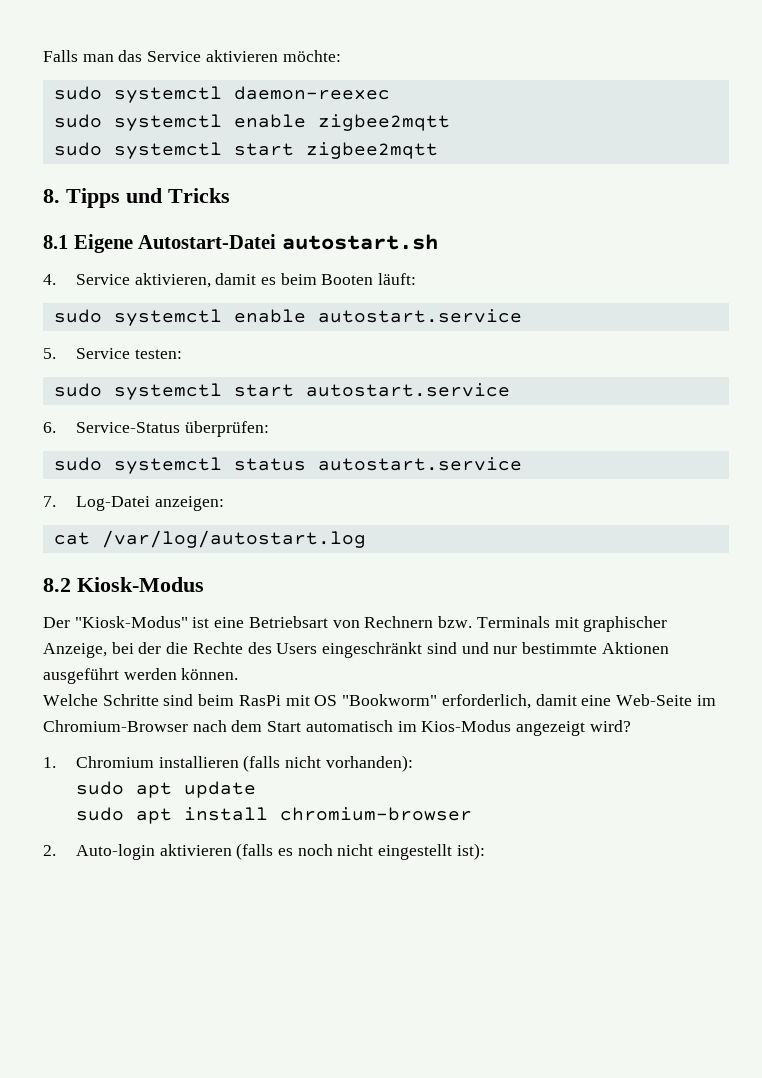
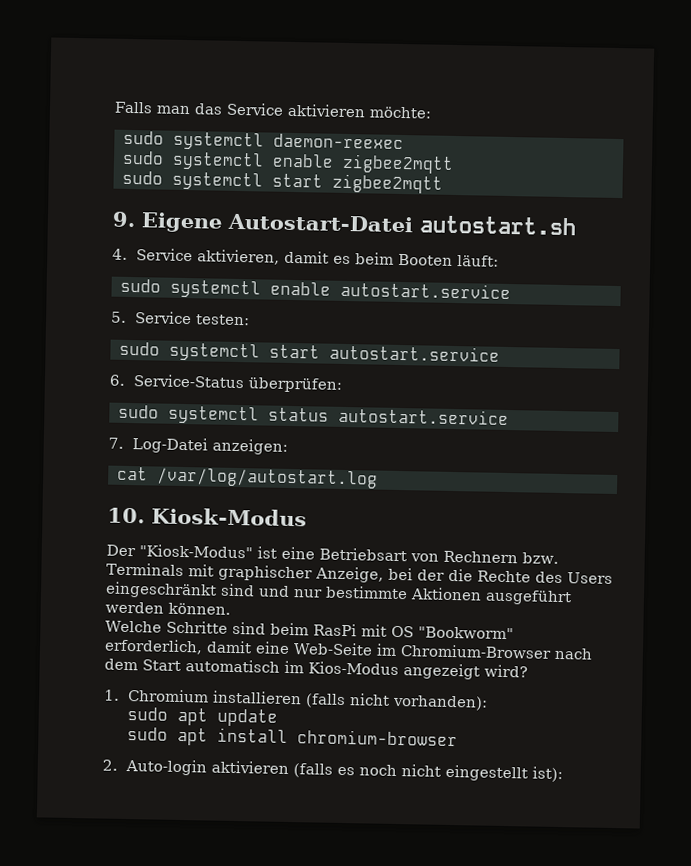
[43,188,230,208] [43,235,68,249] 8. Tipps und Tricks // 8.1 -> [112,211,136,228] 9.
[43,578,71,592] 8.2 -> [107,507,145,524] 10.

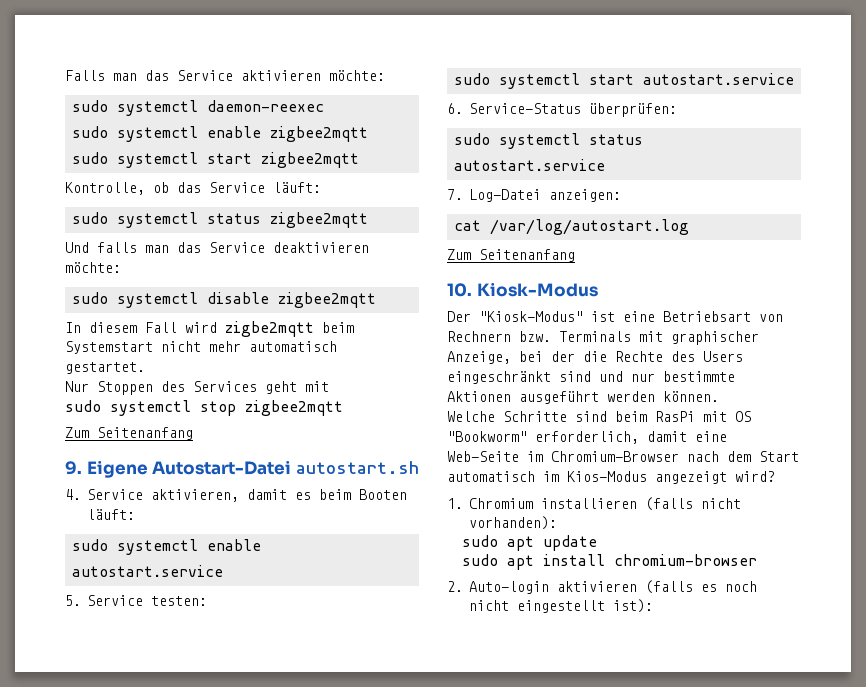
(443, 183) none -> [65,182,321,195] [71,212,368,228] [65,242,369,253] [65,262,121,273] [71,292,376,308] [65,321,354,337] [65,341,337,354] [65,362,145,374] [65,381,329,395] [65,400,343,416] [65,427,193,440] // Kontrolle, ob das Service läuft: // sudo systemctl status zigbee2mqtt // Und falls man das Service deaktivieren möchte: // sudo systemctl disable zigbee2mqtt // In diesem Fall wird zigbe2mqtt beim Systemstart nicht mehr automatisch gestartet. // Nur Stoppen des Services geht mit // sudo systemctl stop zigbee2mqtt // Zum Seitenanfang
(378, 478) none -> [447,249,575,262] // Zum Seitenanfang

